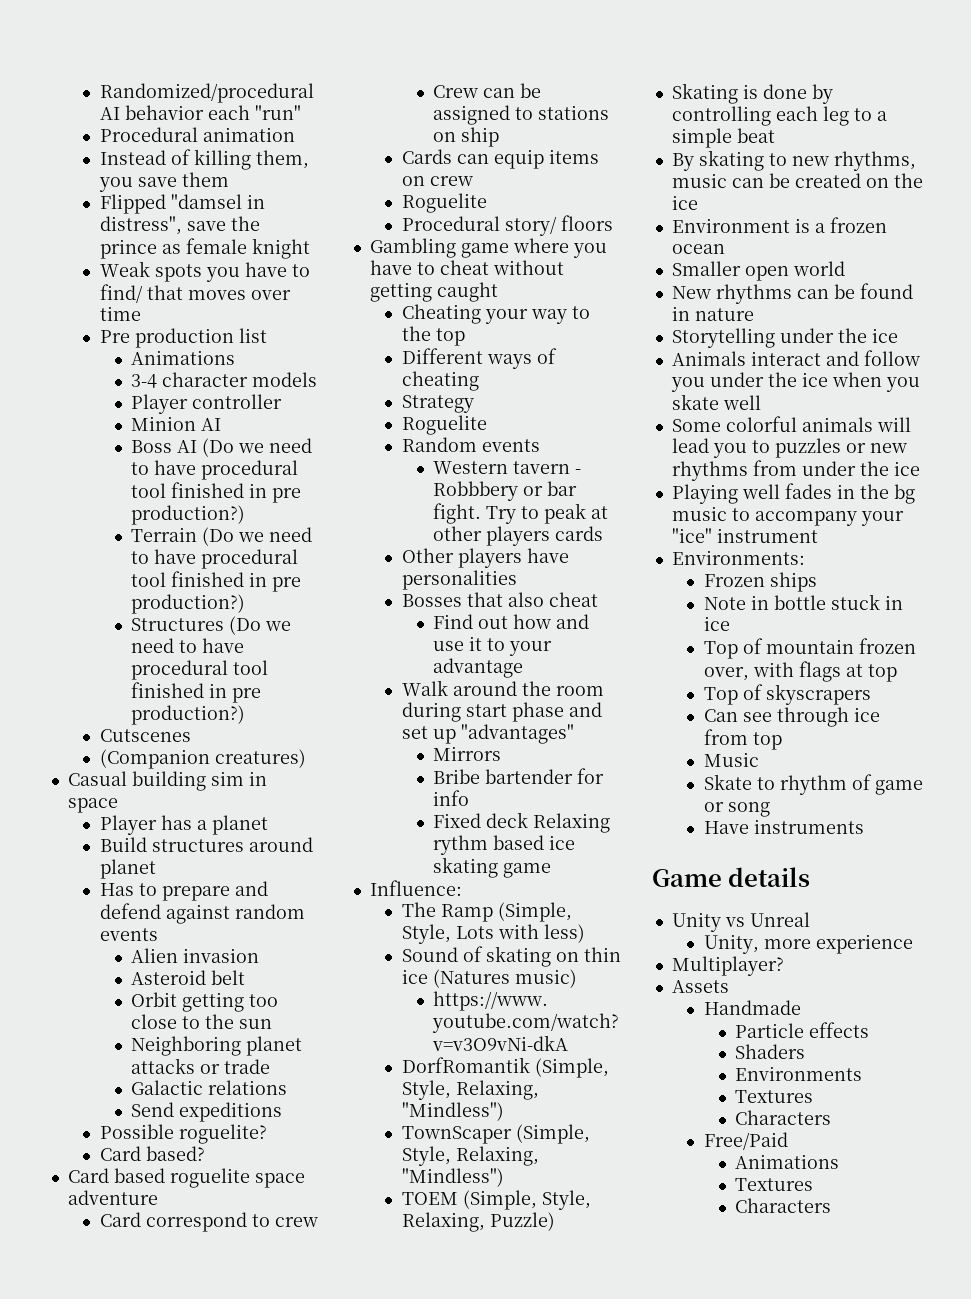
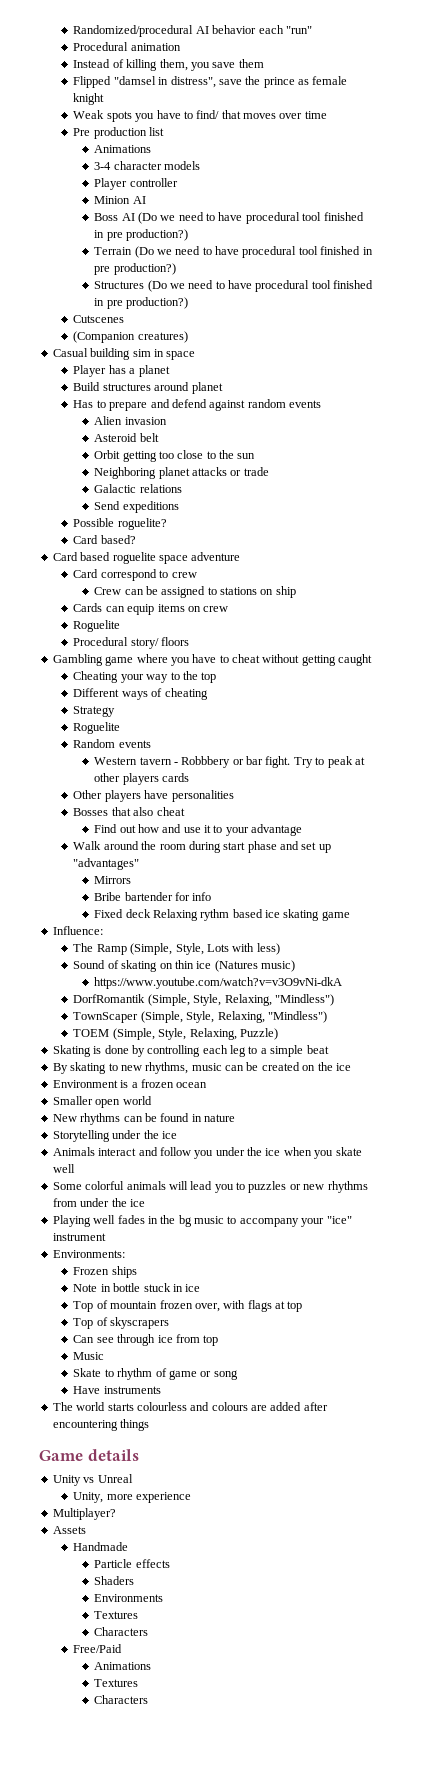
(864, 826) none -> [52,1402,328,1411] [52,1419,150,1431] // The world starts colourless and colours are added after encountering things

